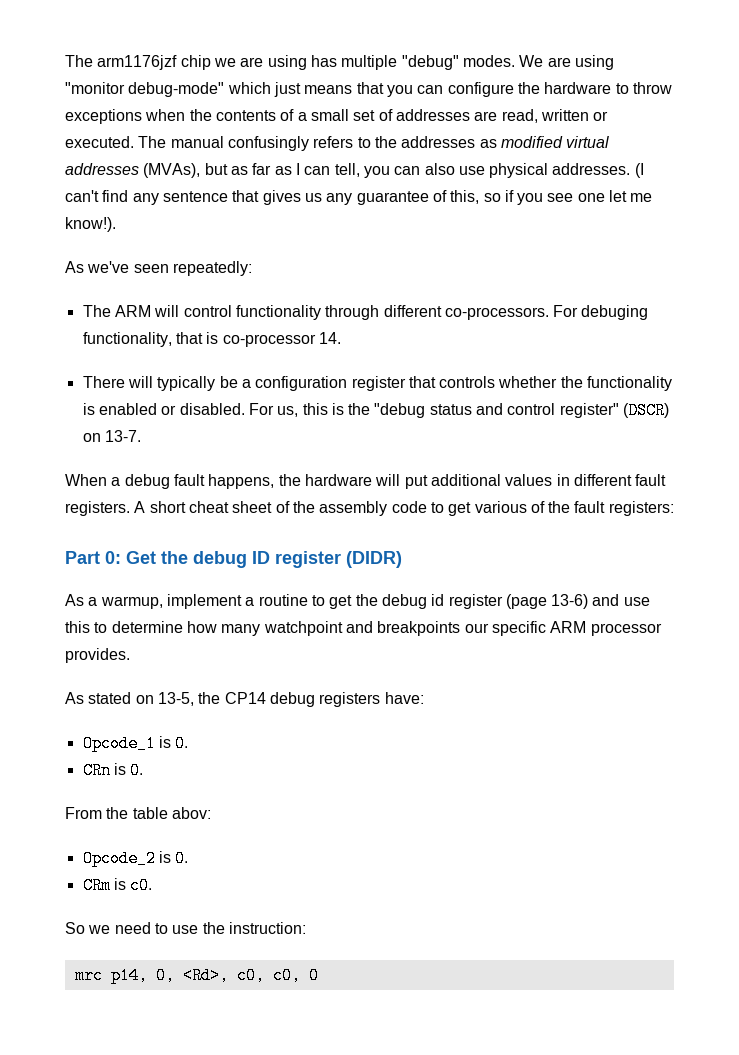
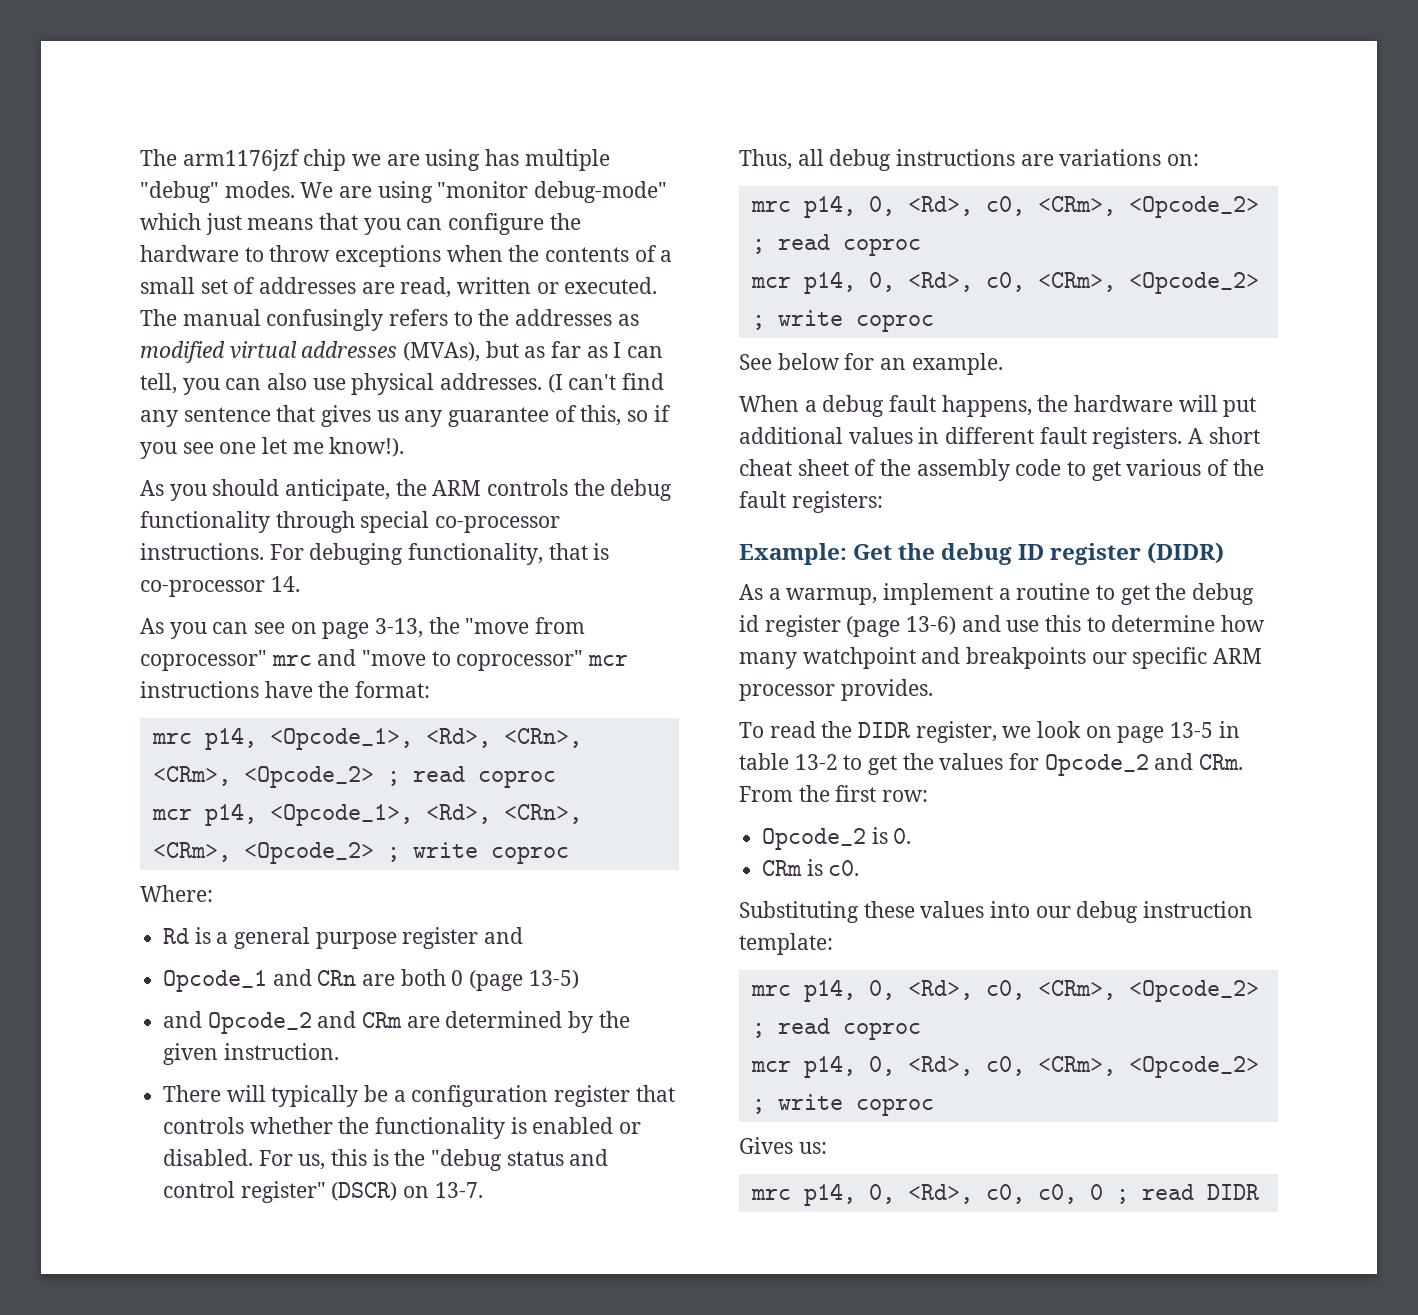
[87,261,252,276] [82,305,549,320] we've seen repeatedly: // The ARM will control functionality through different co-processors. -> [169,479,673,501] [140,511,561,533] [140,543,264,560] you should anticipate, the ARM controls the debug functionality through special co-processor instructions.
(341, 338) none -> [140,617,586,639] [140,649,629,671] [140,681,431,698] [151,727,582,750] [152,766,556,788] [151,803,582,826] [152,842,569,864] [140,885,213,902] [163,927,524,949] [163,969,579,992] [163,1011,630,1034] [163,1043,339,1065] // As you can see on page 3-13, the "move from coprocessor" mrc and "move to coprocessor" mcr instructions have the format: // mrc p14, <Opcode_1>, <Rd>, <CRn>, <CRm>, <Opcode_2> ; read coproc // mcr p14, <Opcode_1>, <Rd>, <CRn>, <CRm>, <Opcode_2> ; write coproc // Where: // Rd is a general purpose register and // Opcode_1 and CRn are both 0 (page 13-5) // and Opcode_2 and CRm are determined by the given instruction.
(141, 436) none -> [739,149,1200,171] [750,195,1259,218] [751,234,921,256] [750,271,1259,294] [751,310,934,332] [739,353,1003,375] // Thus, all debug instructions are variations on: // mrc p14, 0, <Rd>, c0, <CRm>, <Opcode_2> ; read coproc // mcr p14, 0, <Rd>, c0, <CRm>, <Opcode_2> ; write coproc // See below for an example.
[65,551,121,564] Part 0: -> [739,543,847,565] Example:
[65,692,424,707] [82,735,189,752] [82,762,144,779] [65,807,211,819] As stated on 13-5, the CP14 debug registers have: // Opcode_1 is 0. // CRn is 0. // From the table abov: -> [739,721,1240,743] [739,753,1244,776] [739,785,929,802] To read the DIDR register, we look on page 13-5 in table 13-2 to get the values for Opcode_2 and CRm. From the first row:
[65,922,306,934] So we need to use the instruction: -> [739,901,1254,923] [739,933,833,955] [750,979,1259,1002] [751,1018,921,1040] [750,1055,1259,1078] [751,1094,934,1116] [739,1137,827,1154] Substituting these values into our debug instruction template: // mrc p14, 0, <Rd>, c0, <CRm>, <Opcode_2> ; read coproc // mcr p14, 0, <Rd>, c0, <CRm>, <Opcode_2> ; write coproc // Gives us:
(319, 975) none -> [1115,1184,1260,1204] ; read DIDR

